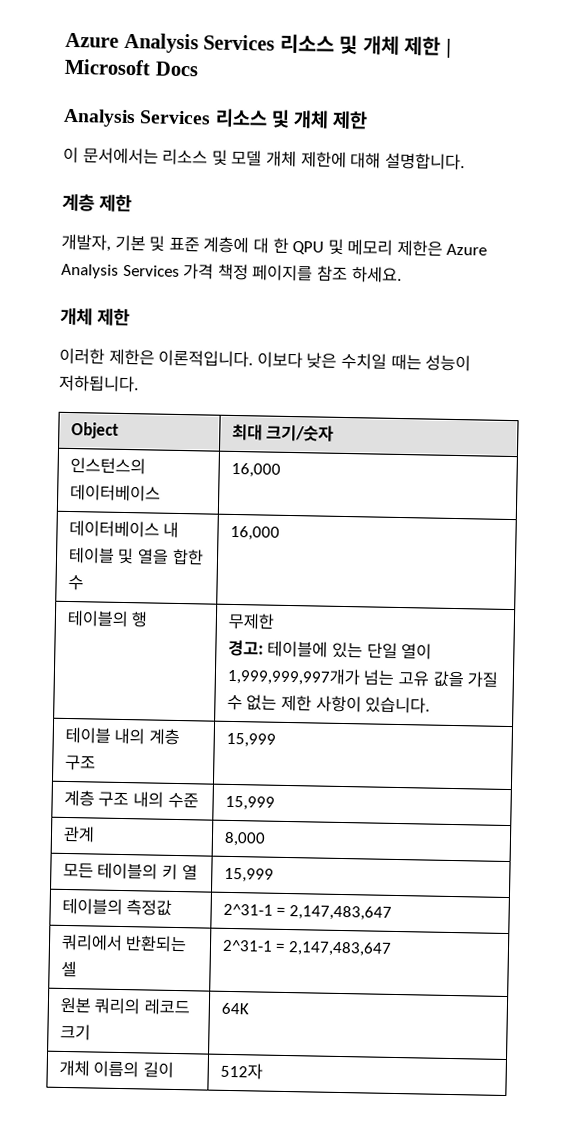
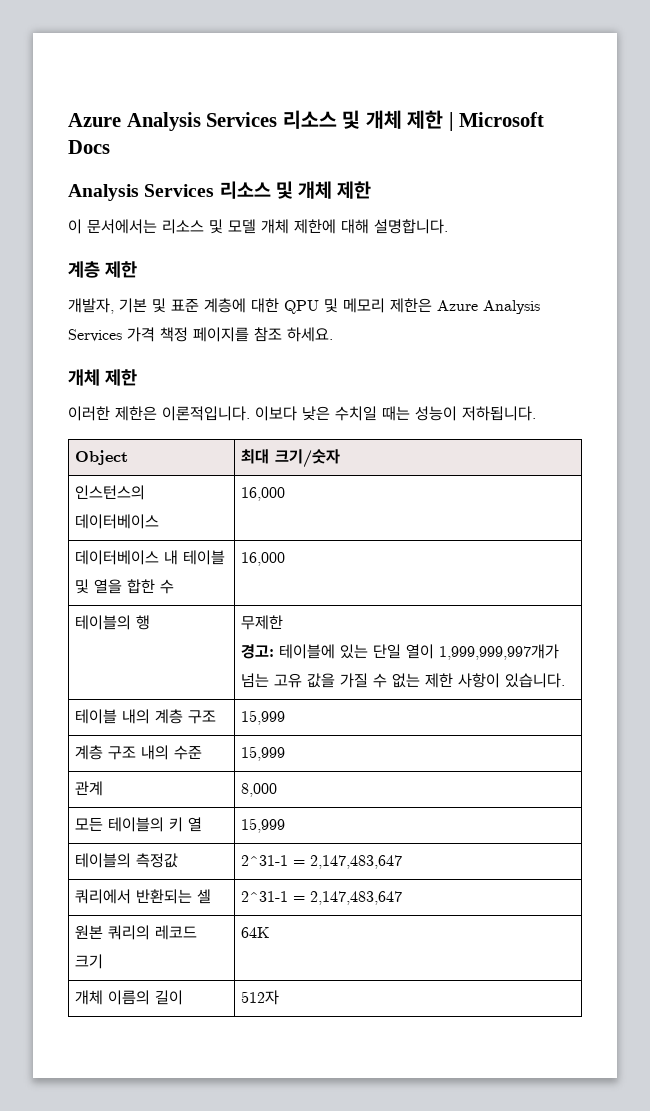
[252,237,289,254] 대 한 -> [251,298,279,313] 대한

